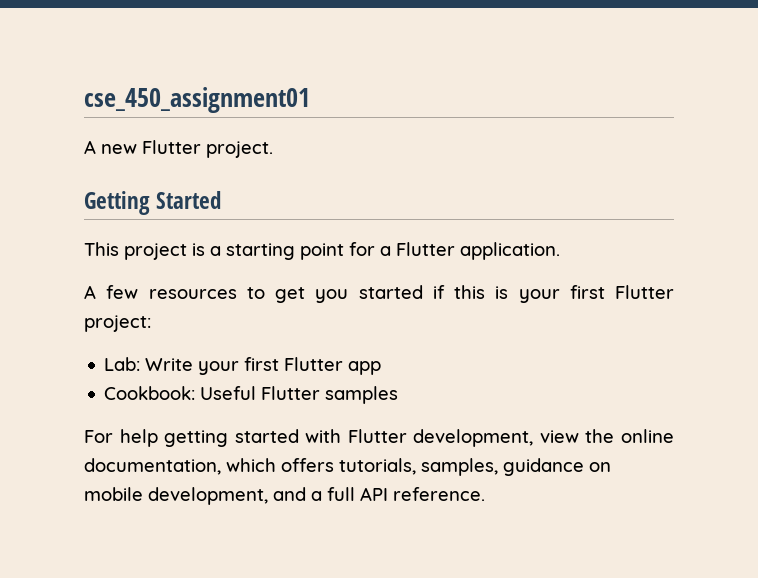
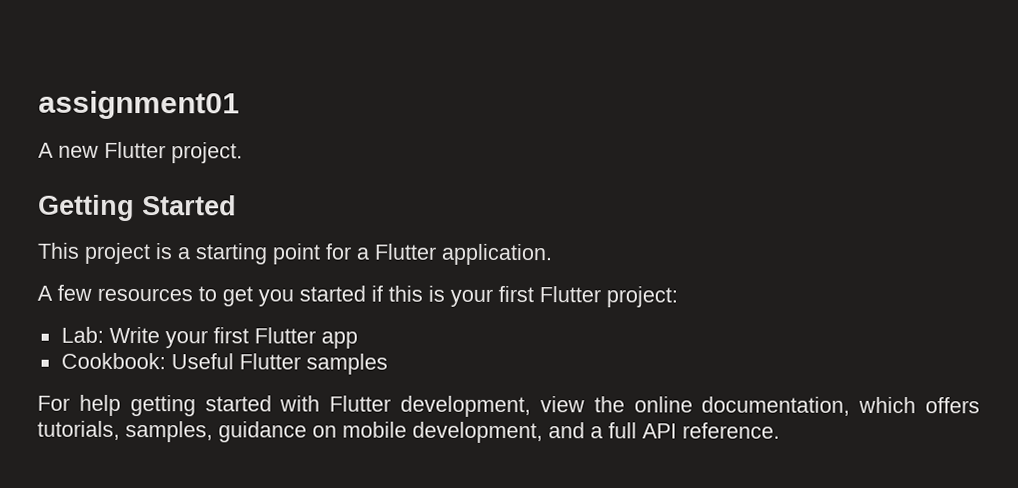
[84,87,310,113] cse_450_assignment01 -> [38,90,240,120] assignment01

